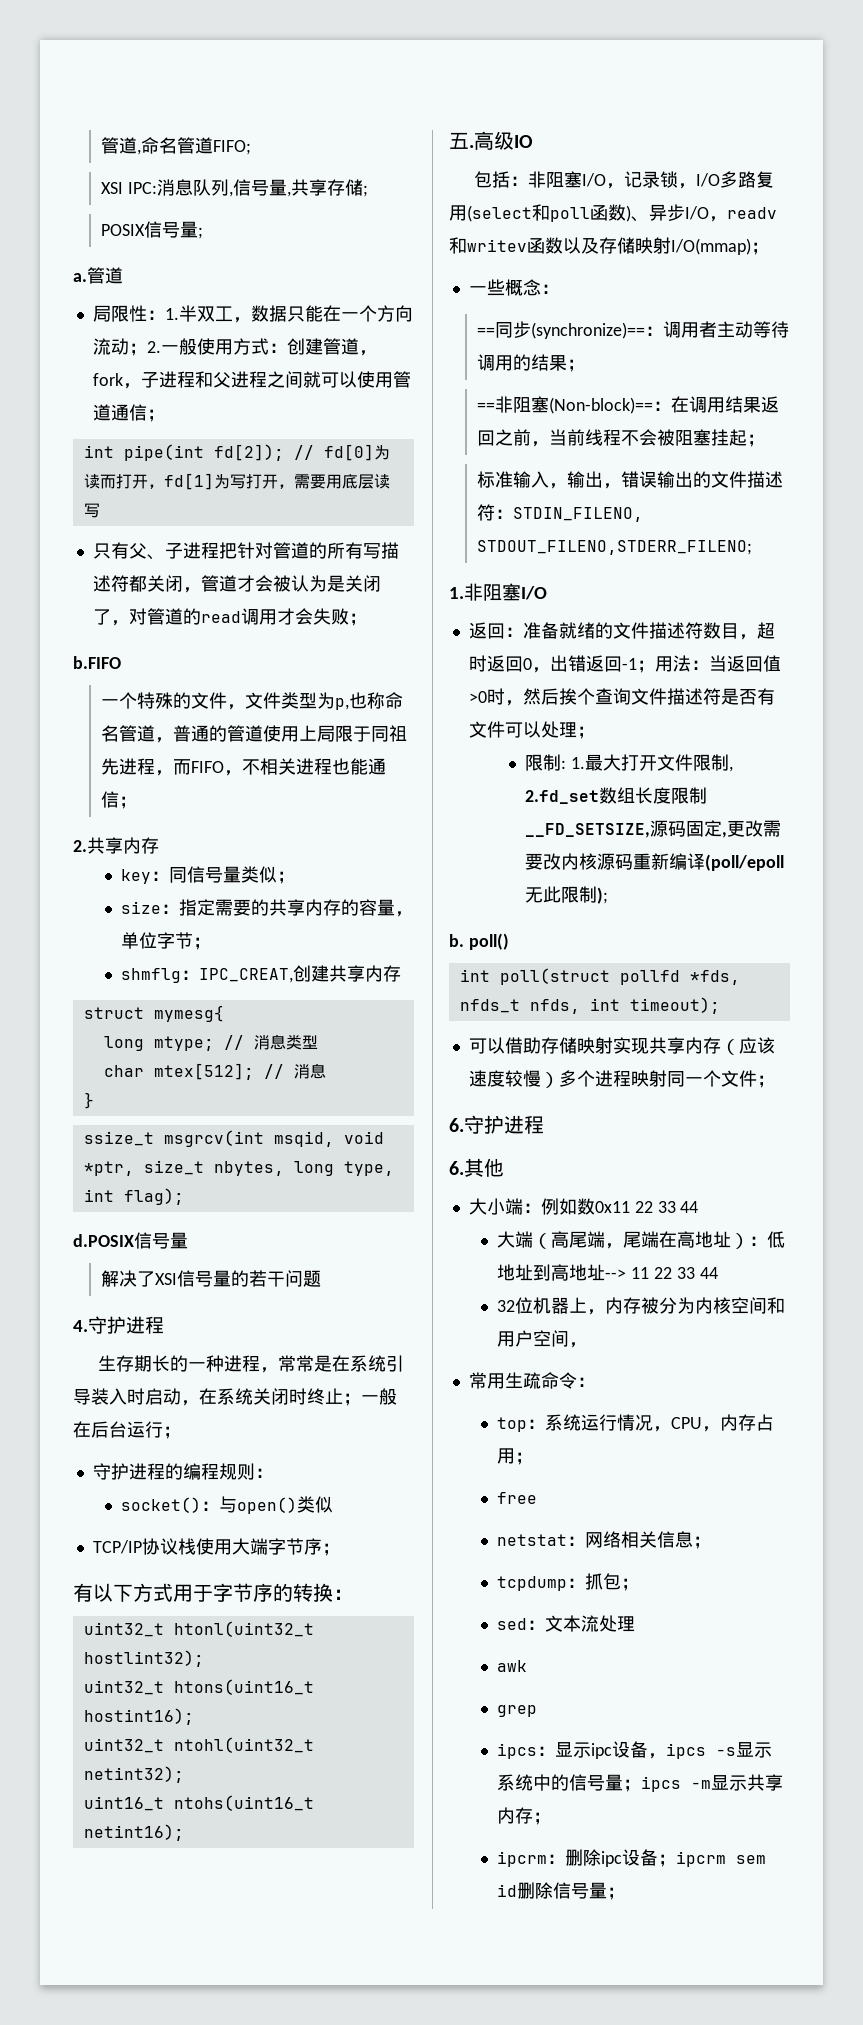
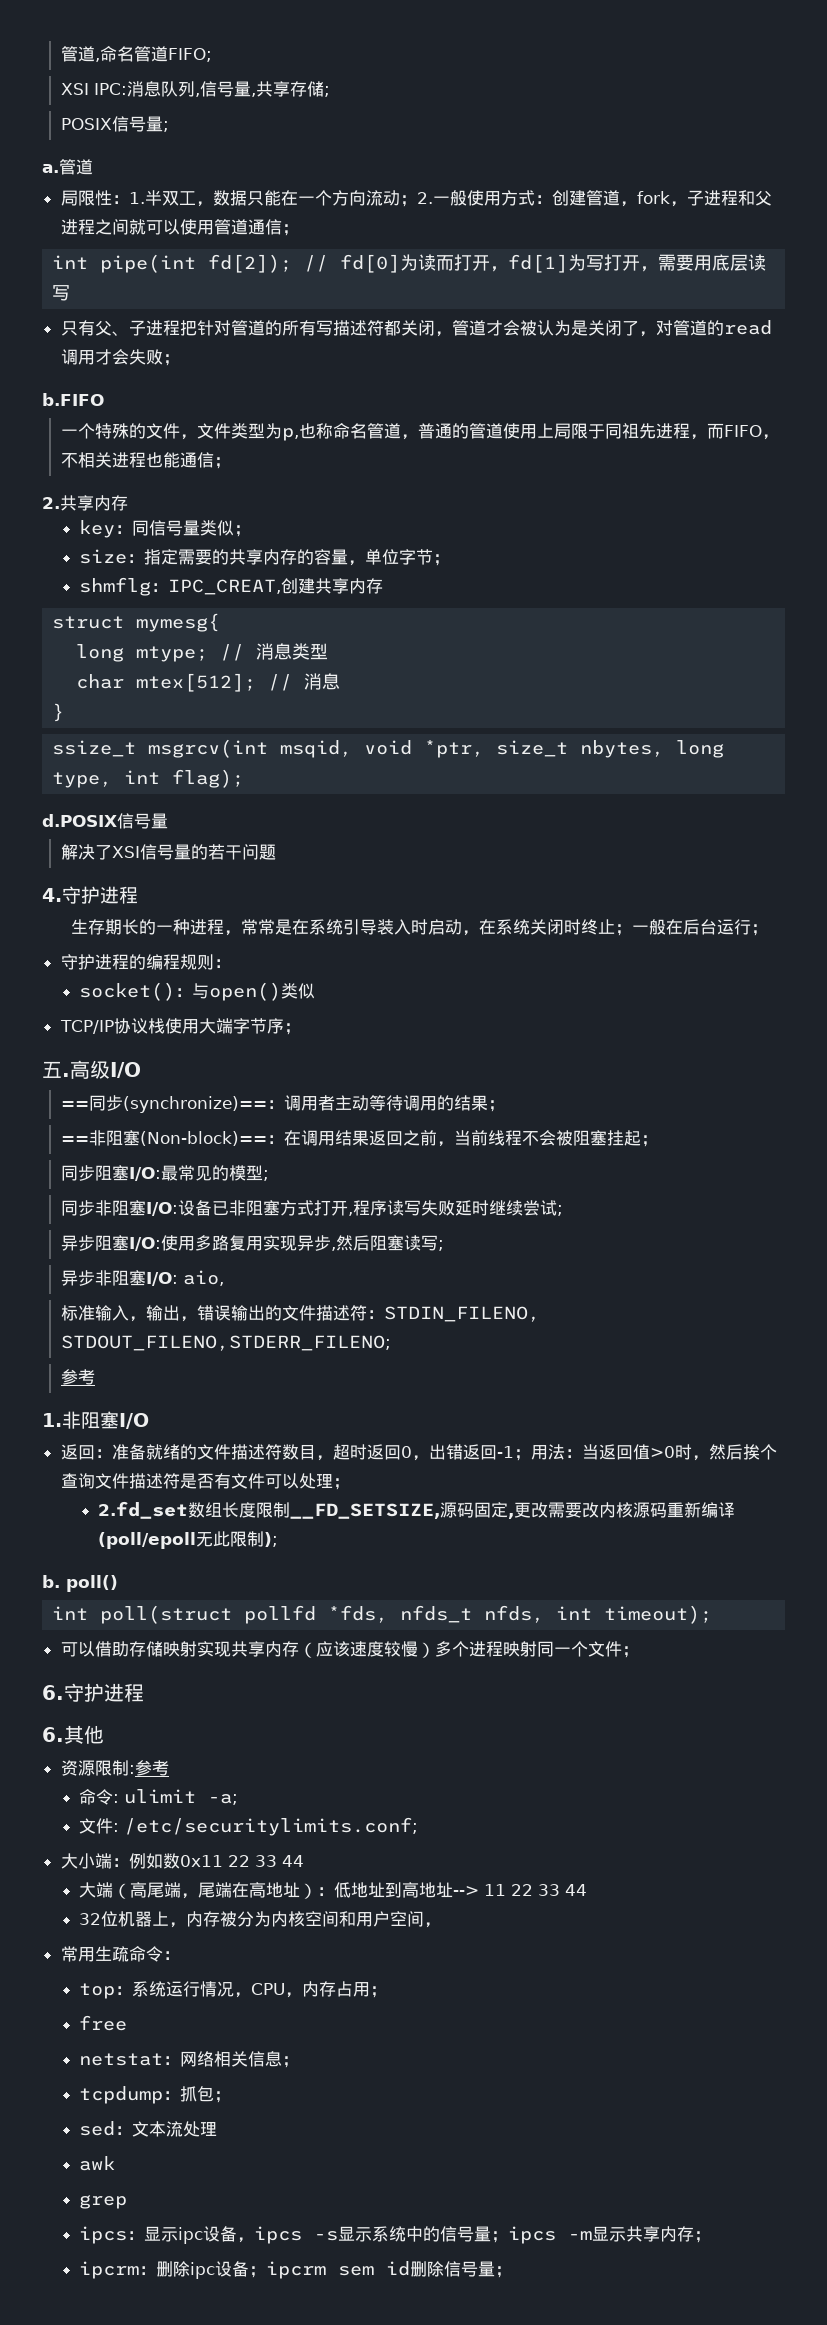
[73,1583,353,1602] [83,1621,314,1637] [83,1650,204,1667] [83,1679,314,1695] [83,1708,194,1725] [83,1737,314,1753] [83,1766,184,1783] [83,1795,314,1811] [83,1824,184,1841] [449,131,533,150] [473,171,774,189] [449,204,777,222] [449,237,769,255] [468,279,559,296] 有以下方式用于字节序的转换： // uint32_t htonl(uint32_t hostlint32); // uint32_t htons(uint16_t hostint16); // uint32_t ntohl(uint32_t netint32); // uint16_t ntohs(uint16_t netint16); // 五.高级IO // 包括：非阻塞I/O，记录锁，I/O多路复用(select和poll函数)、异步I/O，readv和writev函数以及存储映射I/O(mmap)； // 一些概念： -> [42,1060,141,1079] 五.高级I/O
(766, 440) none -> [60,1165,269,1181] [60,1200,563,1216] [60,1235,444,1251] [60,1270,224,1286] // 同步阻塞I/O:最常见的模型; // 同步非阻塞I/O:设备已非阻塞方式打开,程序读写失败延时继续尝试; // 异步阻塞I/O:使用多路复用实现异步,然后阻塞读写; // 异步非阻塞I/O: aio,
(753, 547) none -> [60,1369,95,1385] // 参考
[525,754,734,772] 限制: 1.最大打开文件限制, -> (350, 1484) none
(504, 1167) none -> [60,1760,169,1776] [79,1789,239,1805] [79,1817,419,1836] // 资源限制:参考 // 命令: ulimit -a; // 文件: /etc/securitylimits.conf;

